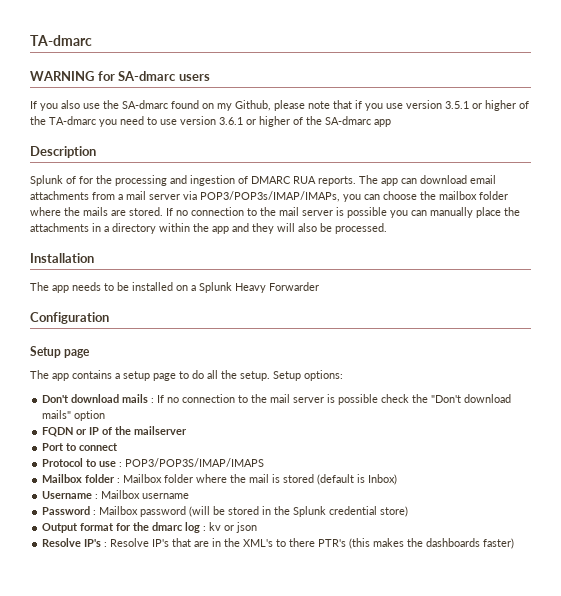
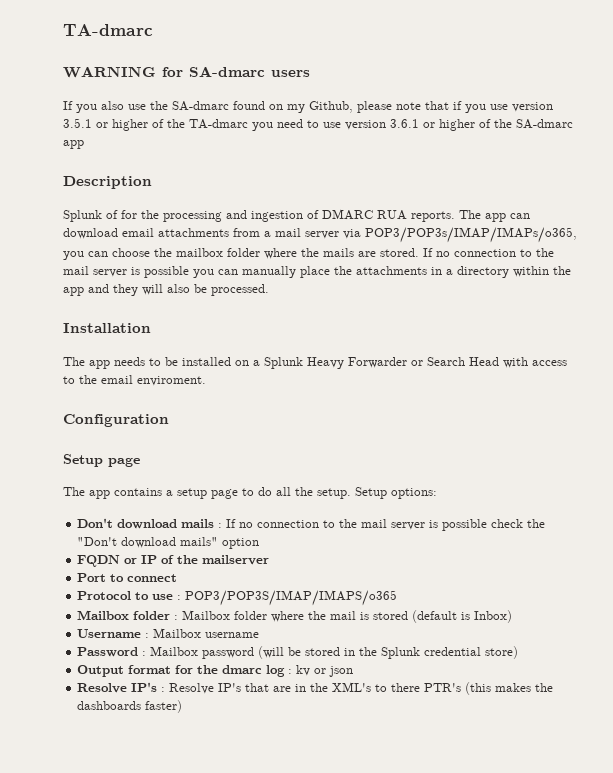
[200,191,340,202] POP3/POP3s/IMAP/IMAPs, -> [365,227,577,243] POP3/POP3s/IMAP/IMAPs/o365,
(319, 286) none -> [411,357,567,368] [63,375,206,386] or Search Head with access to the email enviroment.
[125,458,265,467] POP3/POP3S/IMAP/IMAPS -> [185,590,398,606] POP3/POP3S/IMAP/IMAPS/o365

